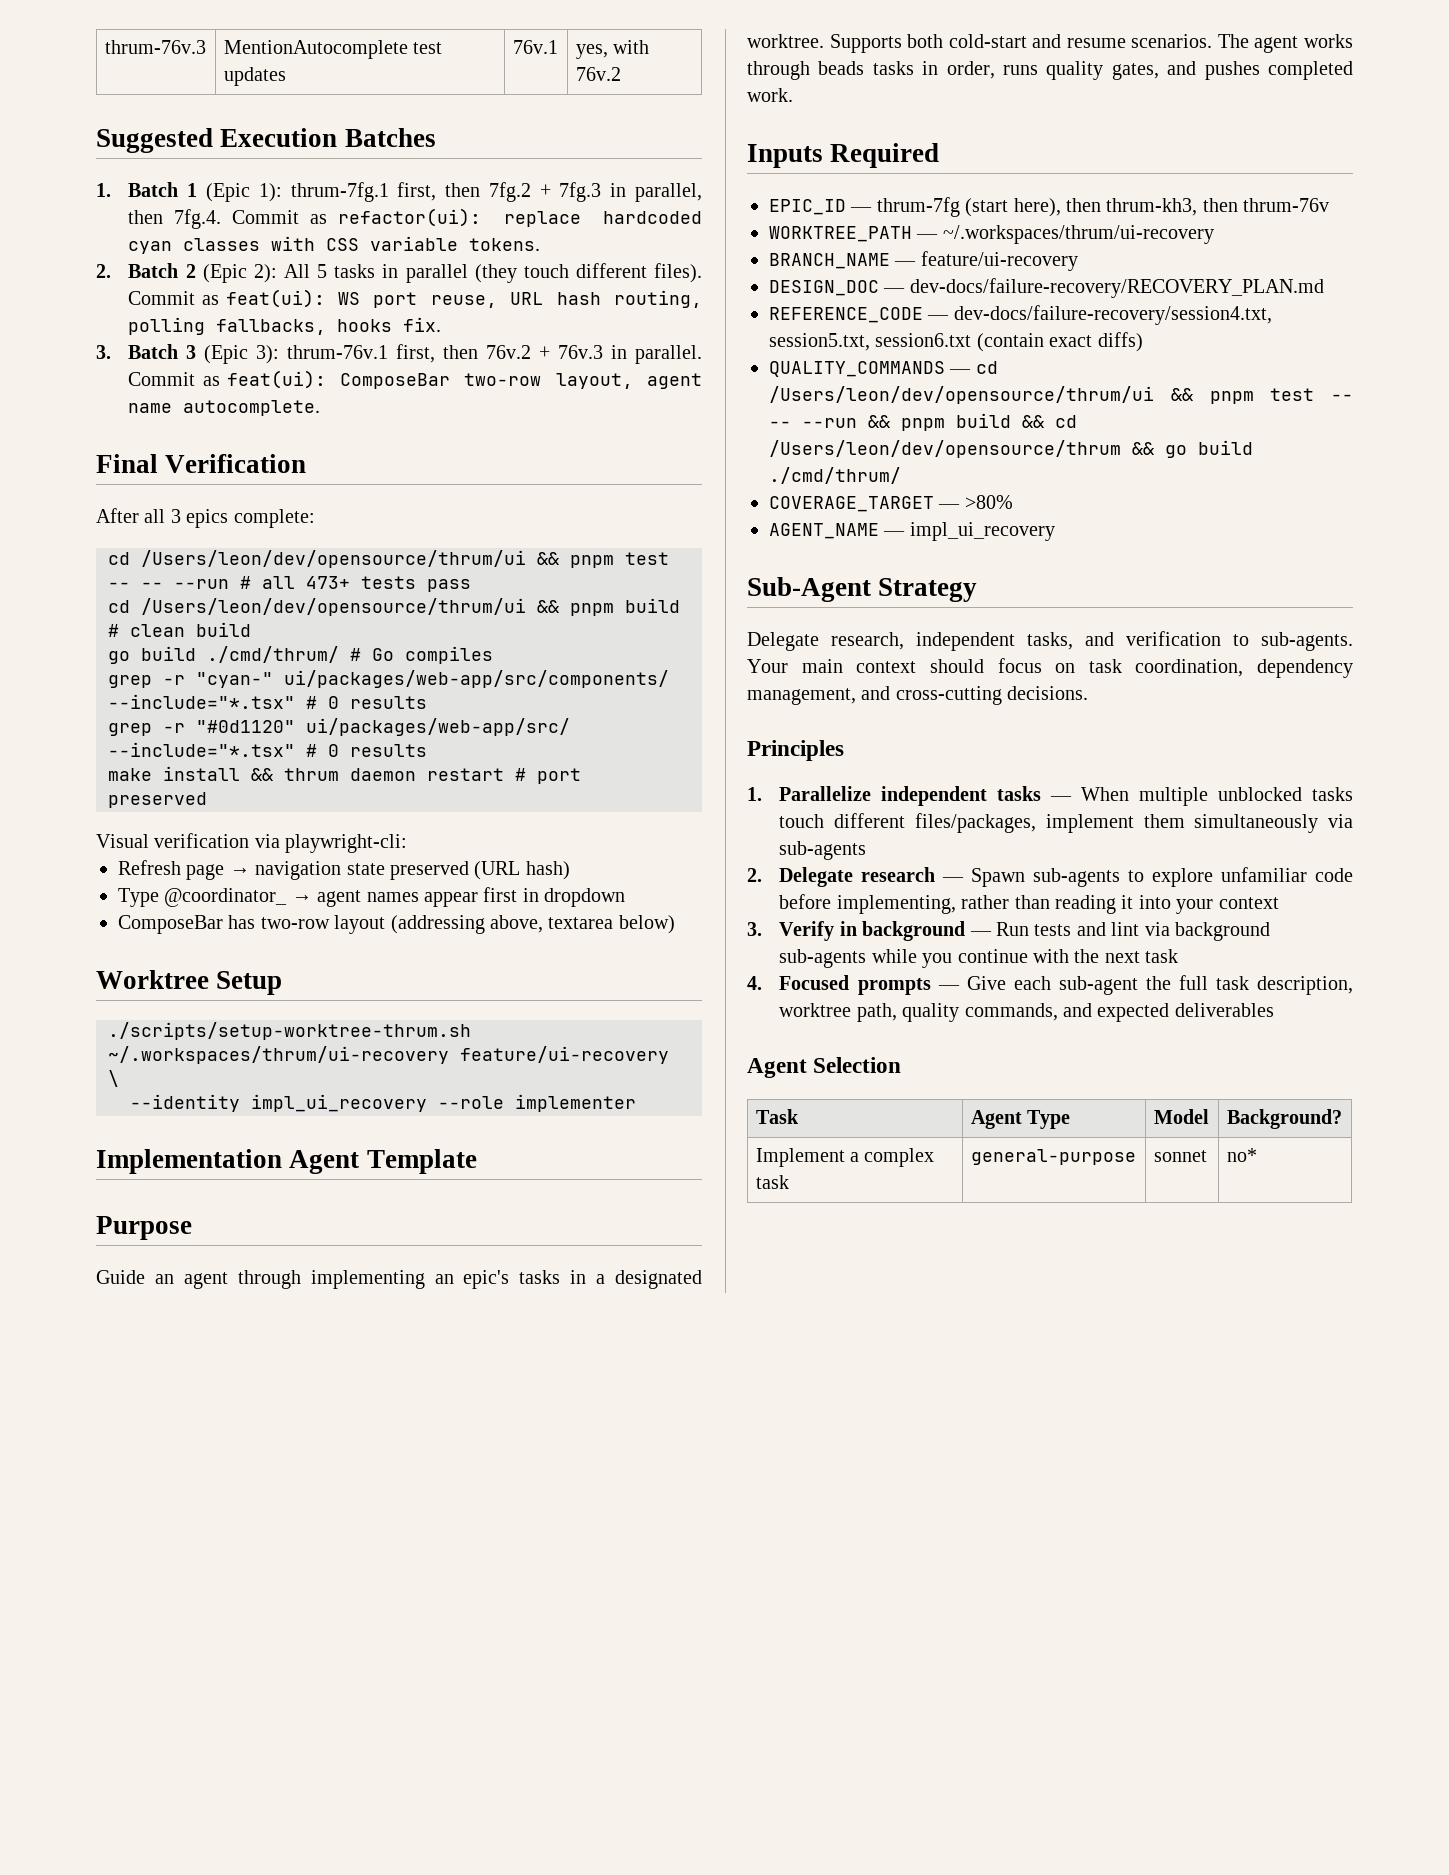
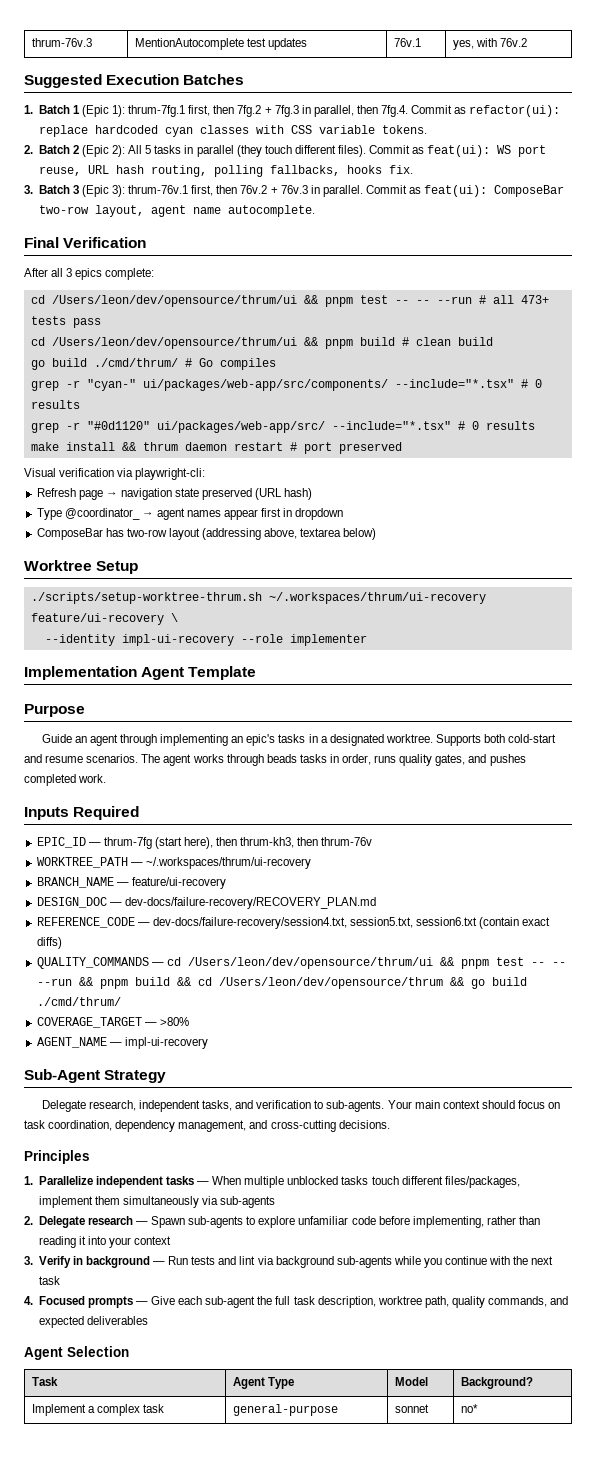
[251,1094,427,1112] impl_ui_recovery -> [121,634,234,646] impl-ui-recovery
[909,522,1055,541] impl_ui_recovery -> [124,1037,208,1049] impl-ui-recovery

